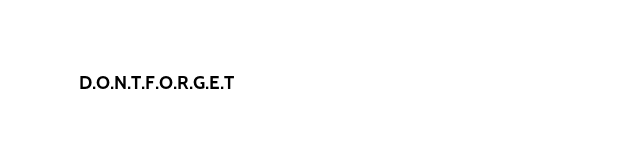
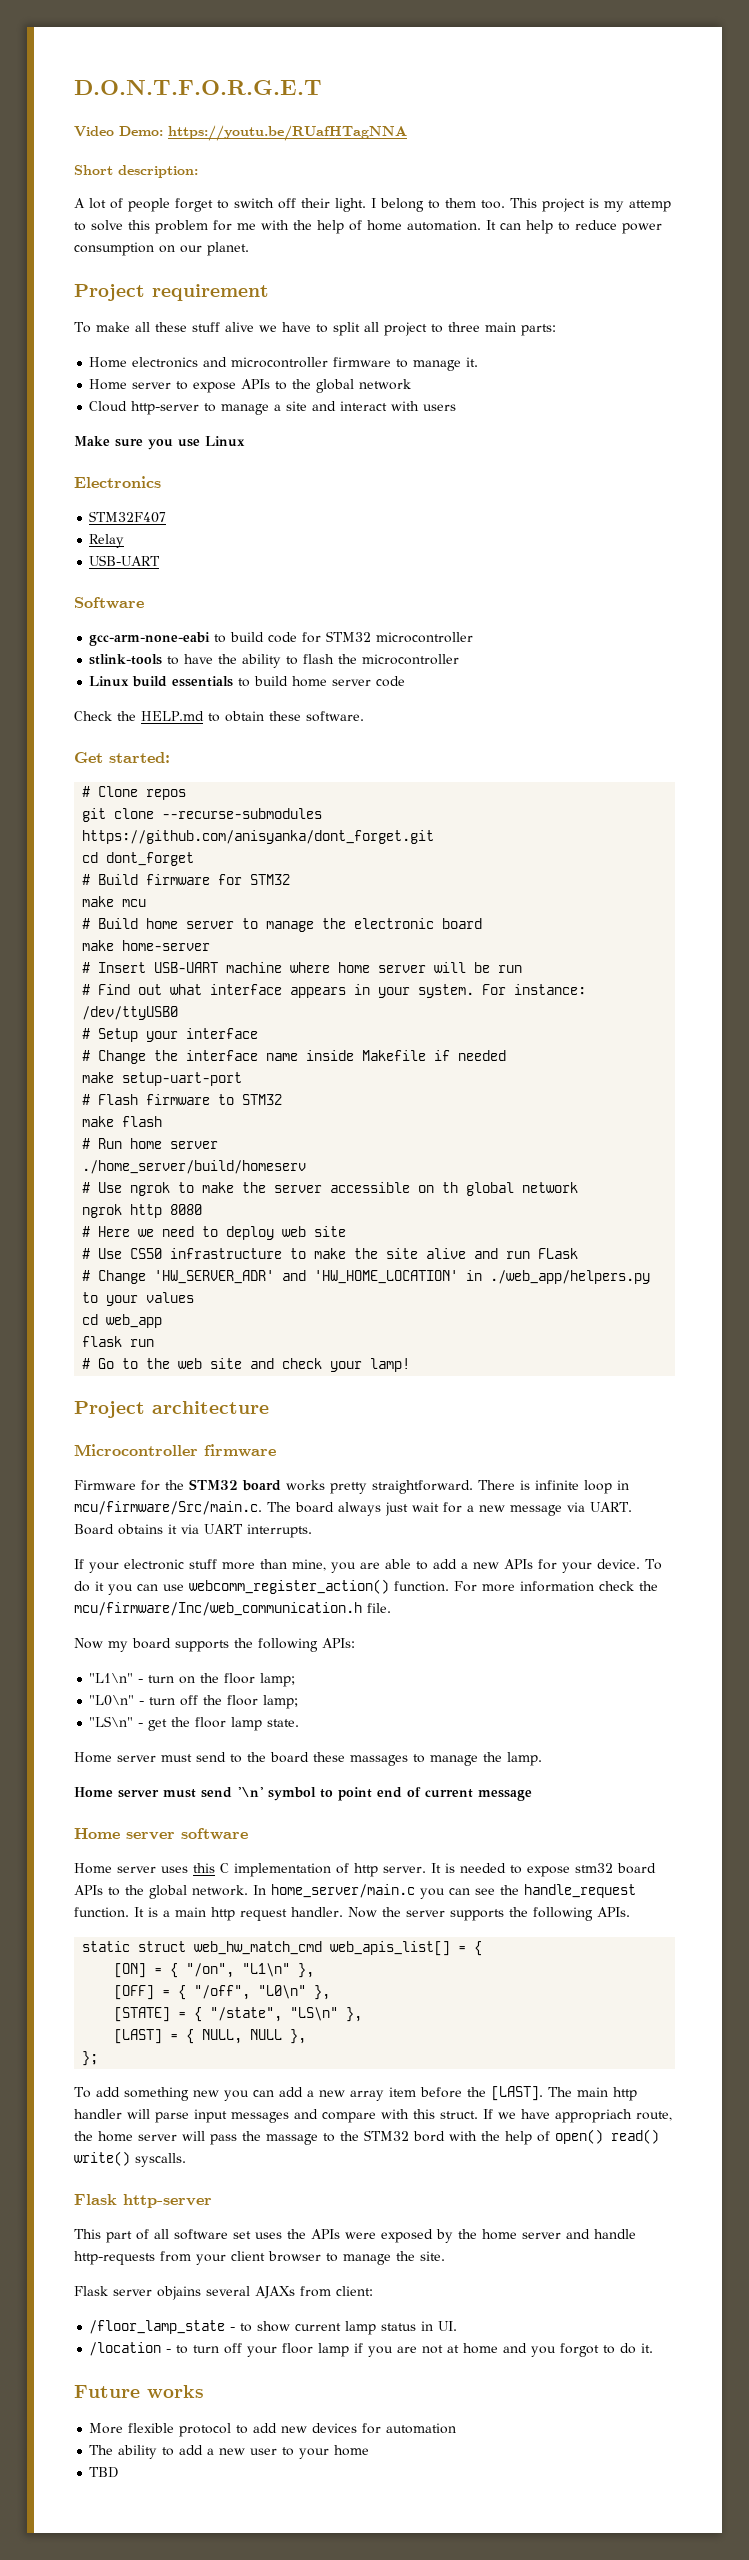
(234, 82) none -> [74,125,407,141] [74,165,198,178] [74,198,671,212] [74,220,662,234] [74,242,249,256] [74,284,269,301] [74,322,556,336] [89,357,479,371] [89,379,412,393] [89,401,457,415] [74,436,245,450] [74,476,161,488] [89,511,167,523] [89,534,125,548] [89,555,161,566] [74,597,144,609] [89,631,474,646] [89,654,460,668] [89,676,406,687] [74,711,364,722] [74,752,170,763] [82,786,187,800] [82,808,323,822] [82,830,435,844] [82,852,195,866] [82,874,291,885] [82,896,147,907] [82,918,483,932] [82,940,211,951] [82,962,523,973] [82,984,587,998] [82,1006,179,1020] [82,1028,259,1042] [82,1050,507,1064] [82,1072,243,1086] [82,1094,283,1105] [82,1116,163,1127] [82,1138,219,1149] [82,1160,307,1174] [82,1182,579,1196] [82,1204,203,1218] [82,1226,347,1240] [82,1248,579,1259] [82,1270,651,1284] [82,1292,195,1306] [82,1314,163,1328] [82,1336,155,1347] [82,1358,411,1372] [74,1401,269,1418] [74,1444,276,1457] [74,1479,629,1494] [74,1501,632,1516] [74,1524,312,1538] [74,1559,662,1573] [74,1579,658,1595] [74,1602,391,1616] [74,1638,355,1652] [89,1673,296,1687] [89,1695,299,1709] [89,1716,300,1731] [74,1752,542,1766] [74,1787,532,1801] [74,1828,248,1840] [74,1863,656,1877] [74,1884,636,1899] [74,1907,630,1921] [82,1941,483,1956] [114,1963,315,1978] [114,1985,331,2000] [114,2007,363,2022] [114,2029,307,2044] [82,2051,99,2066] [74,2086,637,2101] [74,2109,672,2123] [74,2129,659,2145] [74,2151,186,2167] [74,2194,212,2208] [74,2229,636,2243] [74,2251,445,2265] [74,2286,373,2300] [89,2320,458,2335] [89,2342,654,2357] [74,2385,204,2398] [89,2423,457,2437] [89,2445,370,2459] [89,2467,120,2478] // Video Demo: https://youtu.be/RUafHTagNNA // Short description: // A lot of people forget to switch off their light. I belong to them too. This project is my attemp to solve this problem for me with the help of home automation. It can help to reduce power consumption on our planet. // Project requirement // To make all these stuff alive we have to split all project to three main parts: // Home electronics and microcontroller firmware to manage it. // Home server to expose APIs to the global network // Cloud http-server to manage a site and interact with users // Make sure you use Linux // Electronics // STM32F407 // Relay // USB-UART // Software // gcc-arm-none-eabi to build code for STM32 microcontroller // stlink-tools to have the ability to flash the microcontroller // Linux build essentials to build home server code // Check the HELP.md to obtain these software. // Get started: // # Clone repos // git clone --recurse-submodules https://github.com/anisyanka/dont_forget.git // cd dont_forget // # Build firmware for STM32 // make mcu // # Build home server to manage the electronic board // make home-server // # Insert USB-UART machine where home server will be run // # Find out what interface appears in your system. For instance: /dev/ttyUSB0 // # Setup your interface // # Change the interface name inside Makefile if needed // make setup-uart-port // # Flash firmware to STM32 // make flash // # Run home server // ./home_server/build/homeserv // # Use ngrok to make the server accessible on th global network // ngrok http 8080 // # Here we need to deploy web site // # Use CS50 infrastructure to make the site alive and run FLask // # Change 'HW_SERVER_ADR' and 'HW_HOME_LOCATION' in ./web_app/helpers.py to your values // cd web_app // flask run // # Go to the web site and check your lamp! // Project architecture // Microcontroller firmware // Firmware for the STM32 board works pretty straightforward. There is infinite loop in mcu/firmware/Src/main.c. The board always just wait for a new message via UART. Board obtains it via UART interrupts. // If your electronic stuff more than mine, you are able to add a new APIs for your device. To do it you can use webcomm_register_action() function. For more information check the mcu/firmware/Inc/web_communication.h file. // Now my board supports the following APIs: // "L1\n" - turn on the floor lamp; // "L0\n" - turn off the floor lamp; // "LS\n" - get the floor lamp state. // Home server must send to the board these massages to manage the lamp. // Home server must send '\n' symbol to point end of current message // Home server software // Home server uses this C implementation of http server. It is needed to expose stm32 board APIs to the global network. In home_server/main.c you can see the handle_request function. It is a main http request handler. Now the server supports the following APIs. // static struct web_hw_match_cmd web_apis_list[] = { // [ON] = { "/on", "L1\n" }, // [OFF] = { "/off", "L0\n" }, // [STATE] = { "/state", "LS\n" }, // [LAST] = { NULL, NULL }, // }; // To add something new you can add a new array item before the [LAST]. The main http handler will parse input messages and compare with this struct. If we have appropriach route, the home server will pass the massage to the STM32 bord with the help of open() read() write() syscalls. // Flask http-server // This part of all software set uses the APIs were exposed by the home server and handle http-requests from your client browser to manage the site. // Flask server objains several AJAXs from client: // /floor_lamp_state - to show current lamp status in UI. // /location - to turn off your floor lamp if you are not at home and you forgot to do it. // Future works // More flexible protocol to add new devices for automation // The ability to add a new user to your home // TBD

